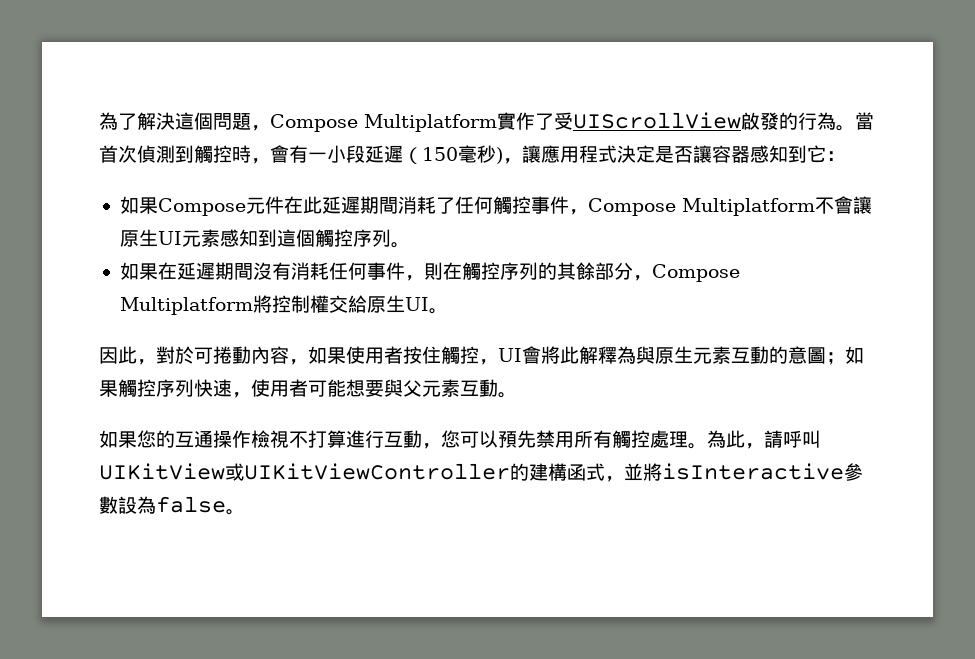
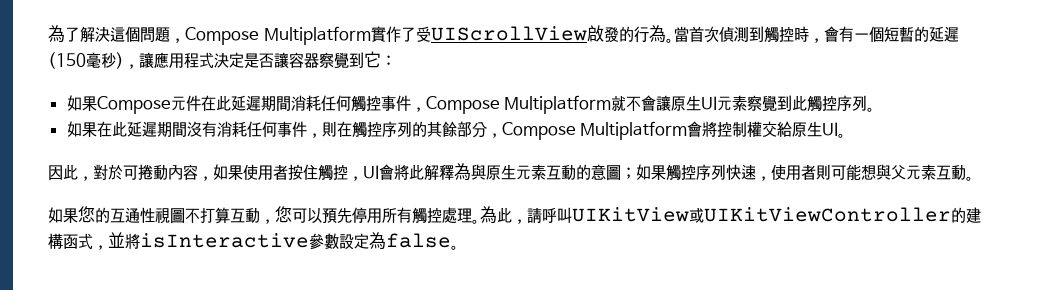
[327,145,458,164] 小段延遲（150 -> [868,26,959,42] [48,52,86,69] 個短暫的延遲(150
[750,145,788,163] 感知 -> [319,52,349,68] 察覺
[435,197,455,214] 了 -> (321, 103) none
(815, 207) none -> [611,96,627,111] 就
[219,229,315,247] 感知到這個 -> [747,95,808,111] 察覺到此
(177, 271) none -> [111,121,127,137] 此
(253, 306) none -> [687,121,703,137] 會
[308,379,384,397] 可能想要 -> [816,164,876,181] 則可能想
[213,430,384,448] 操作檢視不打算進行 -> [140,207,230,224] 性視圖不打算
[536,430,555,448] 禁 -> [351,207,367,223] 停
(137, 505) none -> [354,233,369,249] 定

